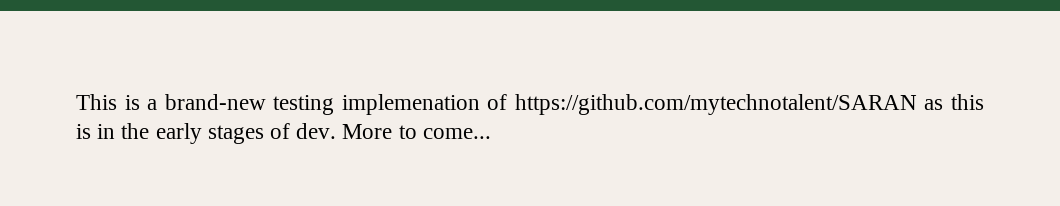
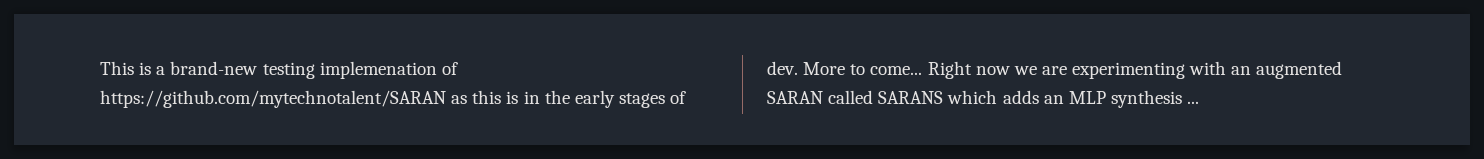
(491, 133) none -> [927,61,1343,79] [767,90,1200,108] Right now we are experimenting with an augmented SARAN called SARANS which adds an MLP synthesis ...

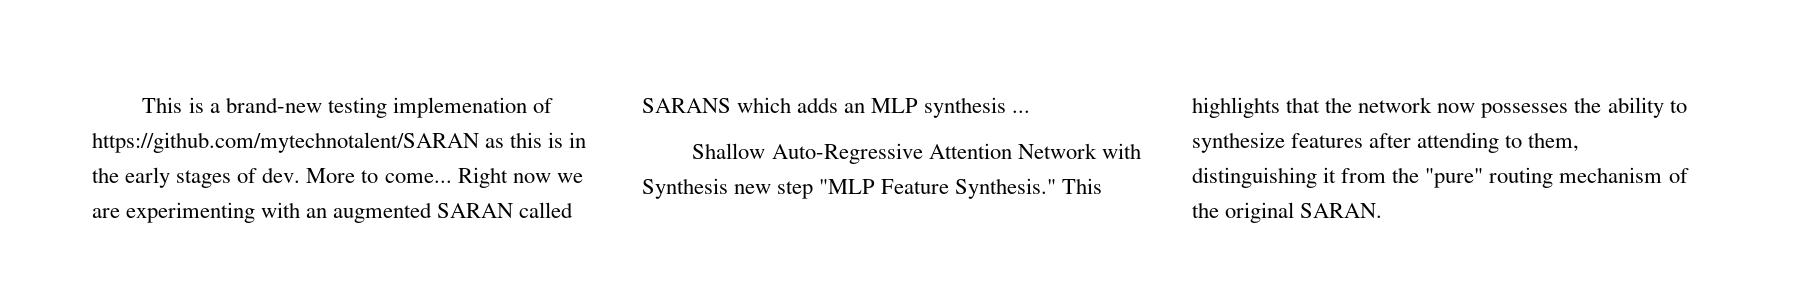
(1200, 102) none -> [692,143,1141,164] [642,178,1103,199] [1192,97,1687,118] [1192,132,1580,153] [1192,167,1689,188] [1192,202,1383,223] // Shallow Auto-Regressive Attention Network with Synthesis new step "MLP Feature Synthesis." This highlights that the network now possesses the ability to synthesize features after attending to them, distinguishing it from the "pure" routing mechanism of the original SARAN.

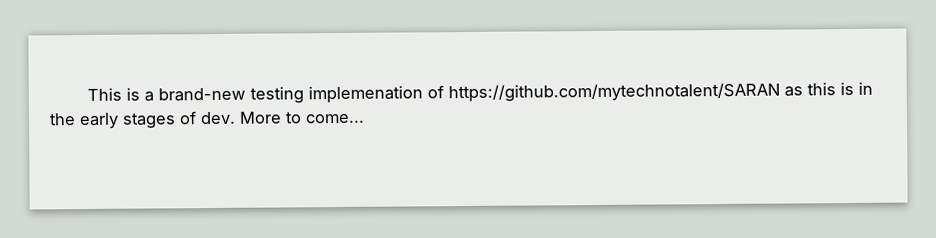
[457,167,583,188] [92,202,574,223] [642,97,1031,118] [692,143,1141,164] [642,178,1103,199] [1192,97,1687,118] [1192,132,1580,153] [1192,167,1689,188] [1192,202,1383,223] Right now we are experimenting with an augmented SARAN called SARANS which adds an MLP synthesis ... // Shallow Auto-Regressive Attention Network with Synthesis new step "MLP Feature Synthesis." This highlights that the network now possesses the ability to synthesize features after attending to them, distinguishing it from the "pure" routing mechanism of the original SARAN. -> (365, 118) none

